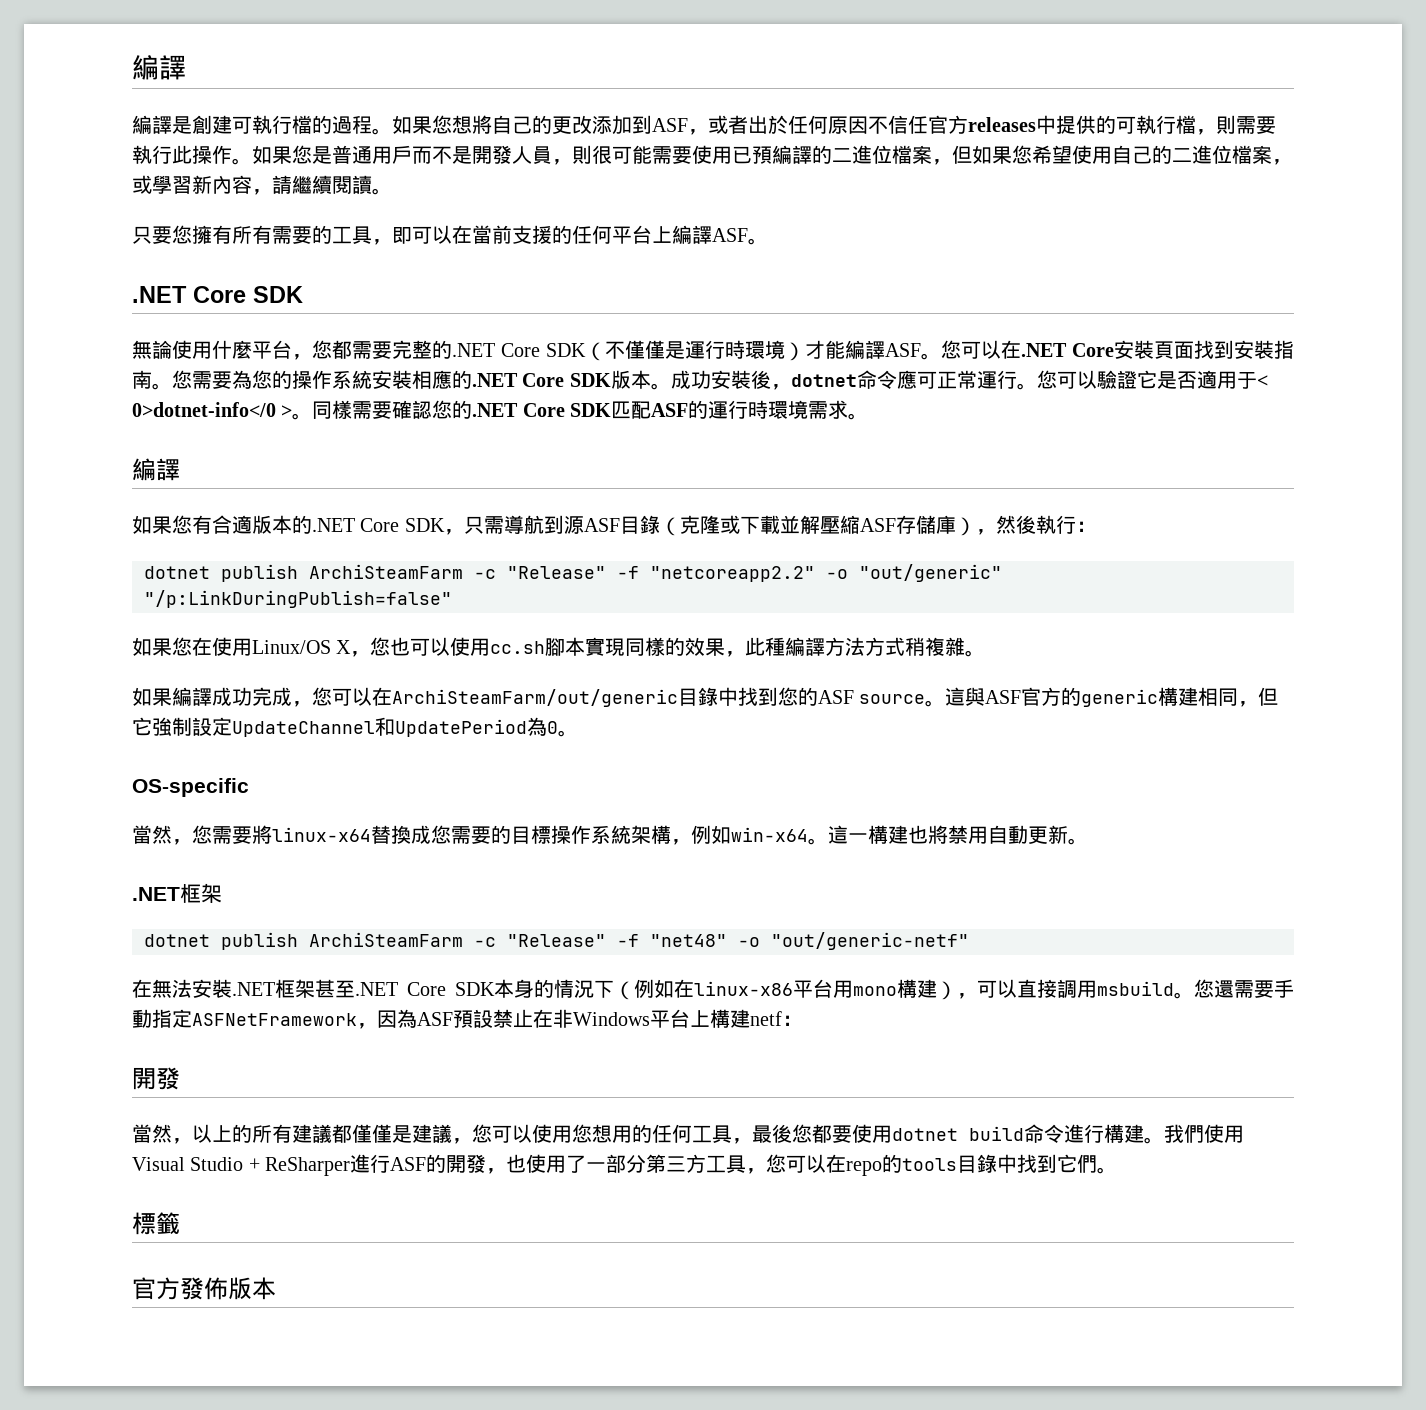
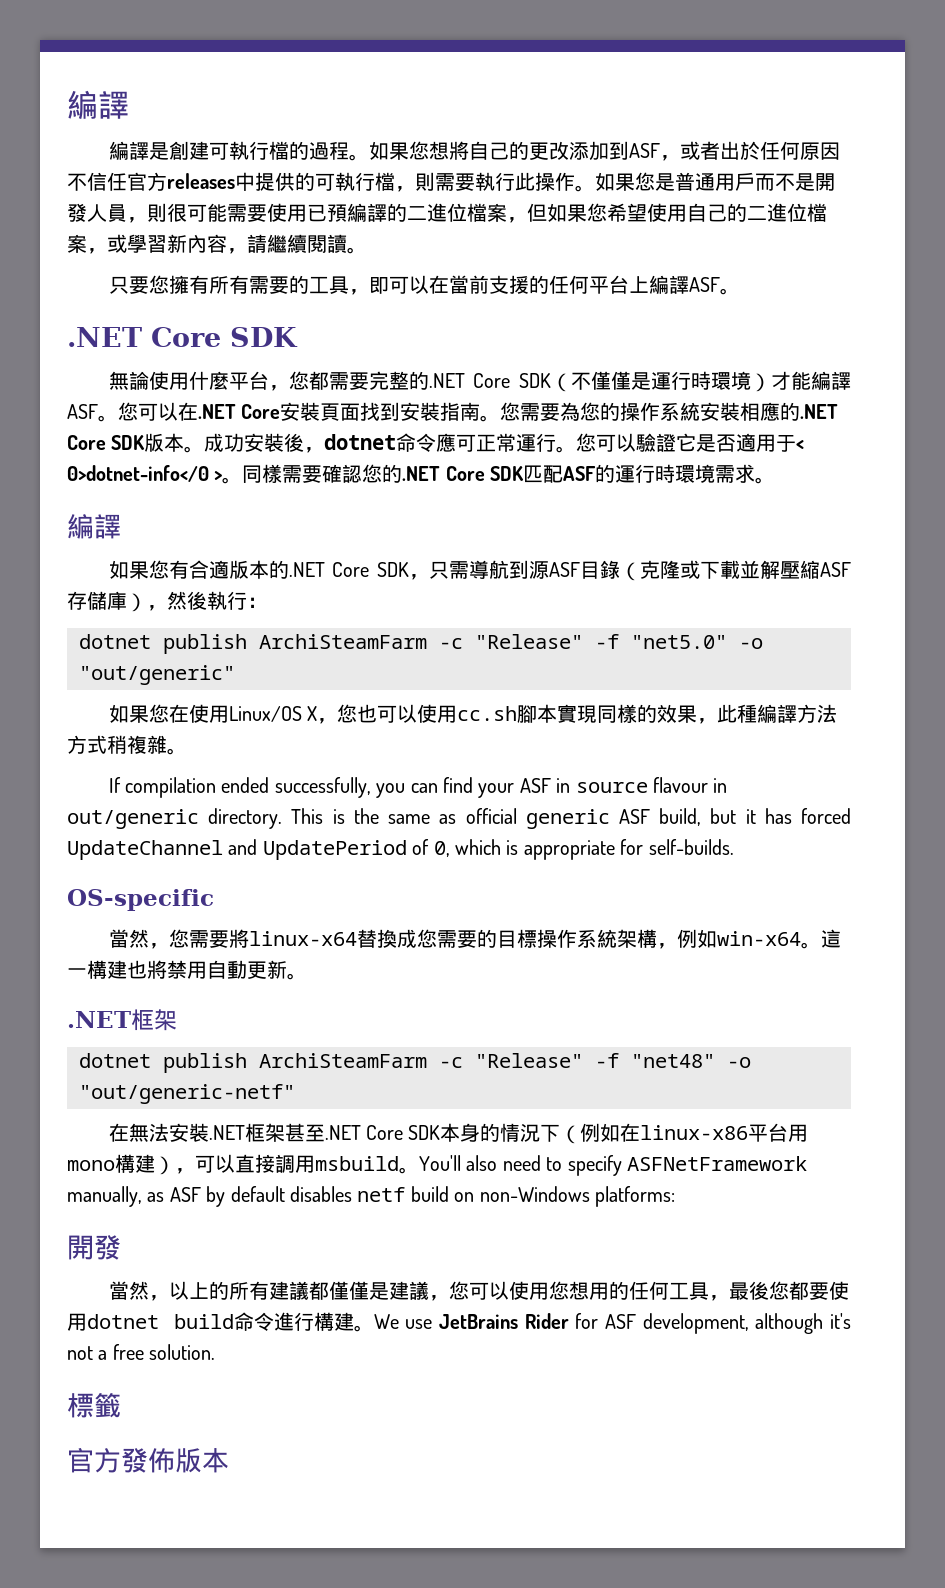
[650,566,815,582] "netcoreapp2.2" -> [631,635,727,649] "net5.0"
[144,590,452,608] "/p:LinkDuringPublish=false" -> (235, 675) none
[132,687,1279,707] [132,717,578,737] 如果編譯成功完成，您可以在ArchiSteamFarm/out/generic目錄中找到您的ASF source。這與ASF官方的generic構建相同，但它強制設定UpdateChannel和UpdatePeriod為0。 -> [108,777,728,798] [67,808,851,829] [67,839,734,860] If compilation ended successfully, you can find your ASF in source flavour in out/generic directory. This is the same as official generic ASF build, but it has forced UpdateChannel and UpdatePeriod of 0, which is appropriate for self-builds.
[1194,979,1294,998] [132,1009,802,1029] 您還需要手動指定ASFNetFramework，因為ASF預設禁止在非Windows平台上構建netf： -> [419,1155,807,1176] [67,1186,675,1207] You'll also need to specify ASFNetFramework manually, as ASF by default disables netf build on non-Windows platforms:
[1164,1124,1244,1143] [132,1154,1118,1176] 我們使用Visual Studio + ReSharper進行ASF的開發，也使用了一部分第三方工具，您可以在repo的tools目錄中找到它們。 -> [373,1313,852,1334] [67,1344,216,1360] We use JetBrains Rider for ASF development, although it's not a free solution.

